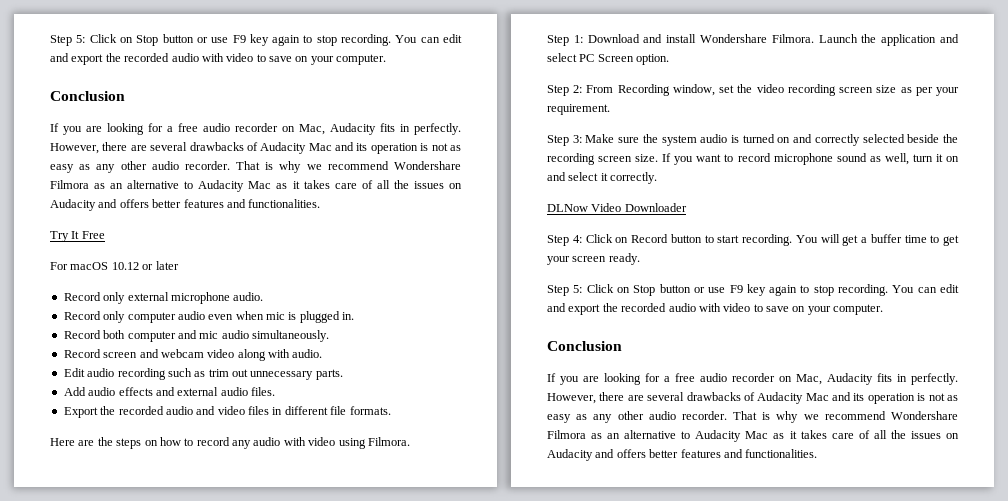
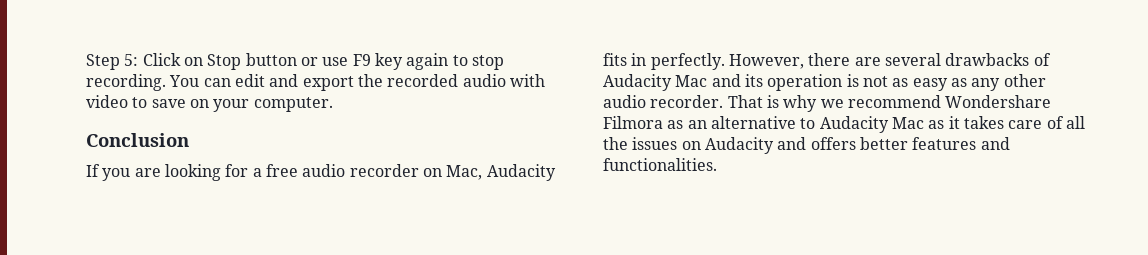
[50,231,105,242] [50,261,179,270] [63,292,264,304] [63,311,355,323] [63,330,329,342] [63,349,323,361] [63,368,343,380] [63,387,275,396] [63,406,391,418] [50,437,410,449] [547,34,959,46] [547,53,670,65] [547,84,959,96] [547,104,610,115] [547,134,958,146] [547,153,959,165] [547,172,658,184] [547,203,687,212] [547,234,959,246] [547,253,640,265] [547,284,959,296] [547,303,884,315] [547,341,622,351] [547,373,958,385] [547,392,958,404] [547,411,958,423] [547,430,959,442] [547,449,818,461] // Try It Free // For macOS 10.12 or later // Record only external microphone audio. // Record only computer audio even when mic is plugged in. // Record both computer and mic audio simultaneously. // Record screen and webcam video along with audio. // Edit audio recording such as trim out unnecessary parts. // Add audio effects and external audio files. // Export the recorded audio and video files in different file formats. // Here are the steps on how to record any audio with video using Filmora. // Step 1: Download and install Wondershare Filmora. Launch the application and select PC Screen option. // Step 2: From Recording window, set the video recording screen size as per your requirement. // Step 3: Make sure the system audio is turned on and correctly selected beside the recording screen size. If you want to record microphone sound as well, turn it on and select it correctly. // DLNow Video Downloader // Step 4: Click on Record button to start recording. You will get a buffer time to get your screen ready. // Step 5: Click on Stop button or use F9 key again to stop recording. You can edit and export the recorded audio with video to save on your computer. // Conclusion // If you are looking for a free audio recorder on Mac, Audacity fits in perfectly. However, there are several drawbacks of Audacity Mac and its operation is not as easy as any other audio recorder. That is why we recommend Wondershare Filmora as an alternative to Audacity Mac as it takes care of all the issues on Audacity and offers better features and functionalities. -> (717, 164) none

